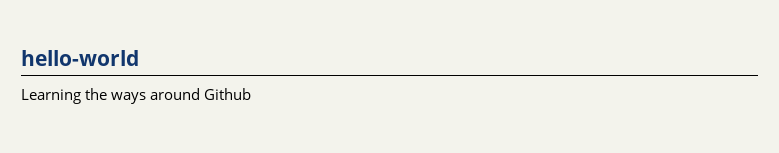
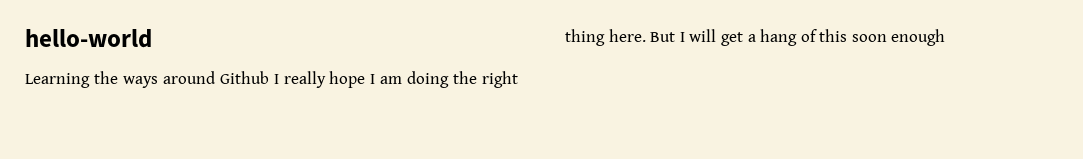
(252, 94) none -> [273,71,518,88] [565,29,946,46] I really hope I am doing the right thing here. But I will get a hang of this soon enough

